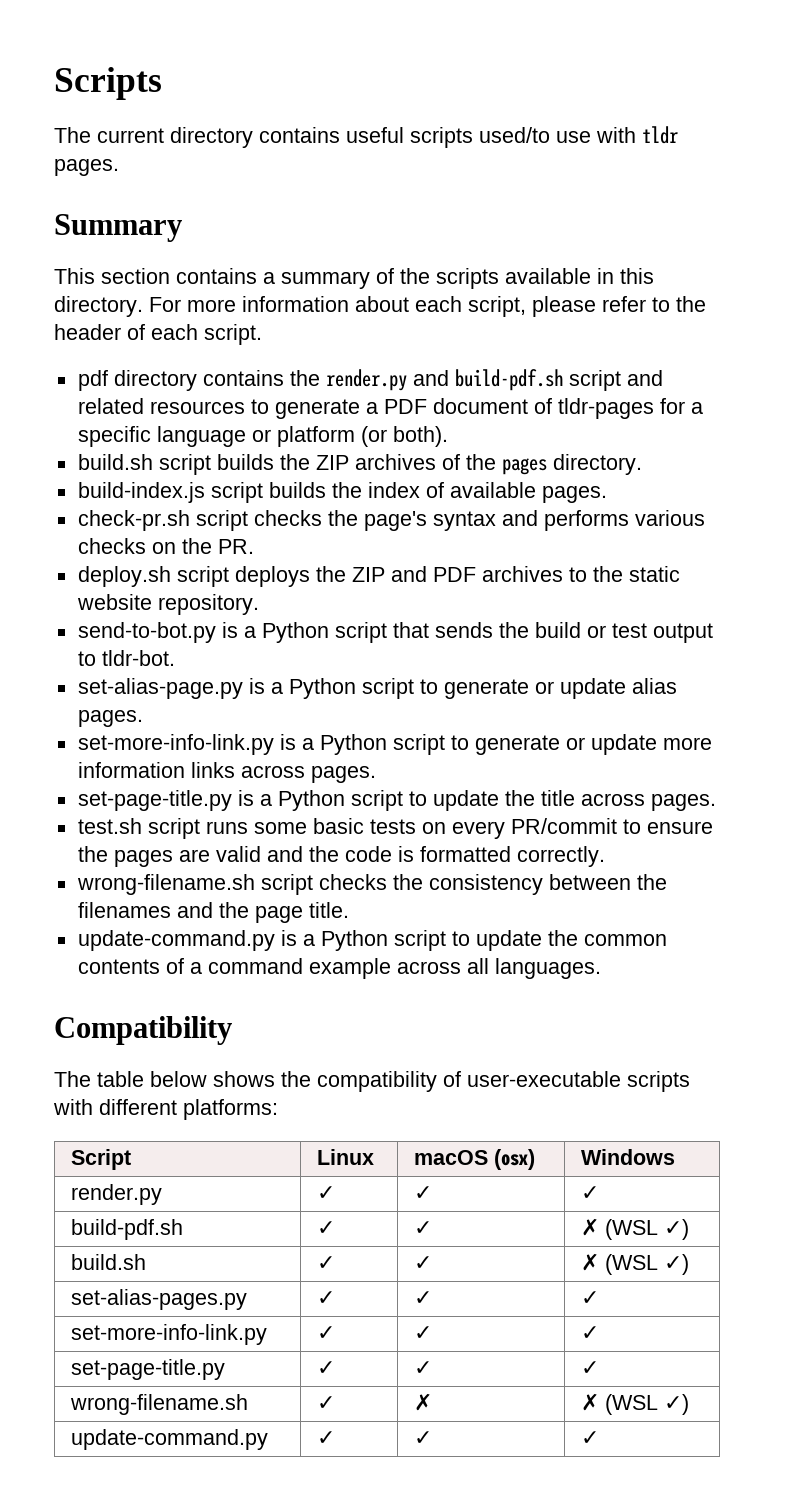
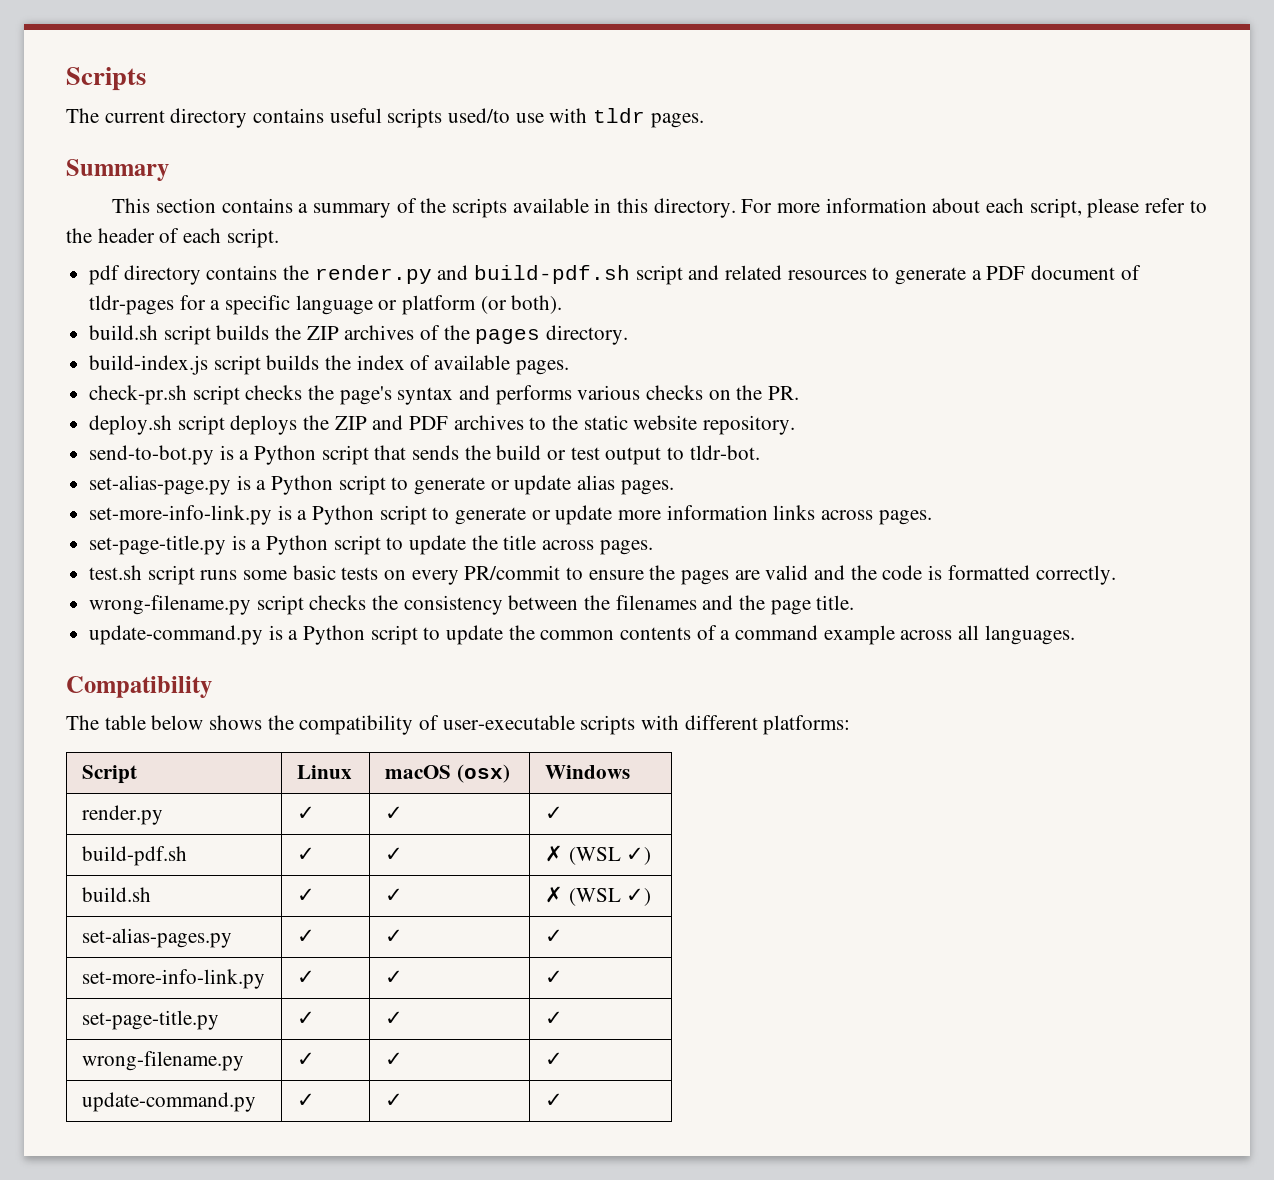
[76,874,255,895] wrong-filename.sh -> [89,595,252,615] wrong-filename.py
[69,1394,248,1415] [316,1396,335,1410] [413,1393,432,1411] [580,1393,689,1415] wrong-filename.sh | ✓ | ✗ | ✗ (WSL ✓) -> [81,1051,244,1071] [296,1052,315,1066] [384,1052,403,1066] [544,1052,563,1066] wrong-filename.py | ✓ | ✓ | ✓

